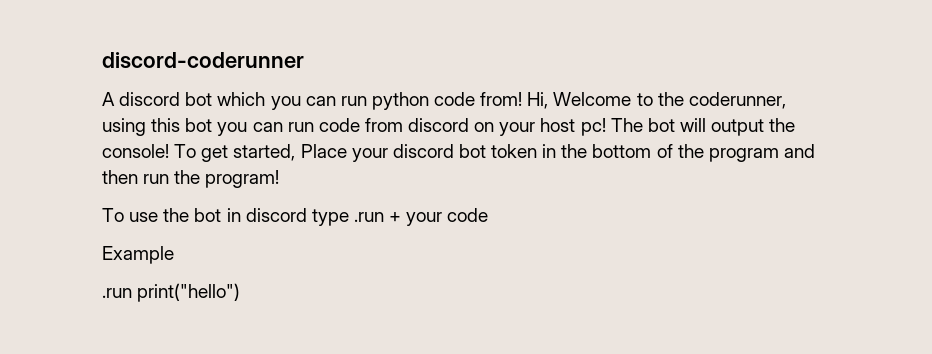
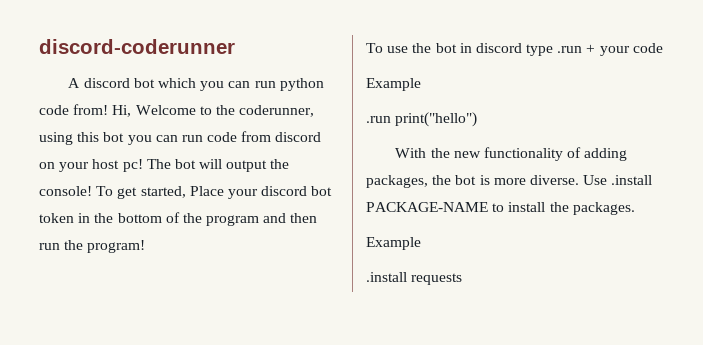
(241, 292) none -> [395,147,628,161] [366,175,653,188] [366,202,635,215] [366,237,421,250] [366,272,463,285] // With the new functionality of adding packages, the bot is more diverse. Use .install PACKAGE-NAME to install the packages. // Example // .install requests

